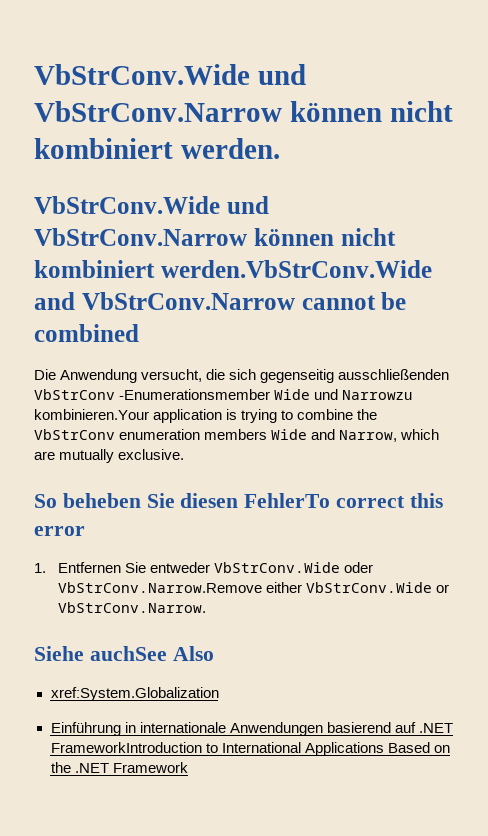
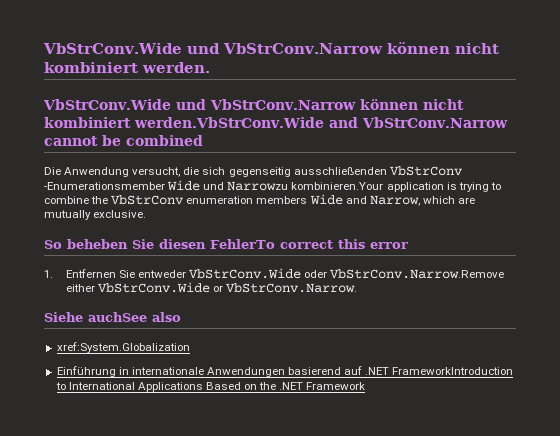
[172,646,214,661] Also -> [152,312,181,322] also

